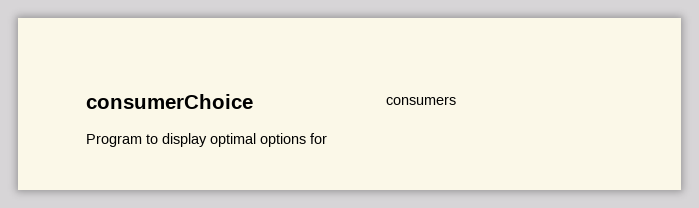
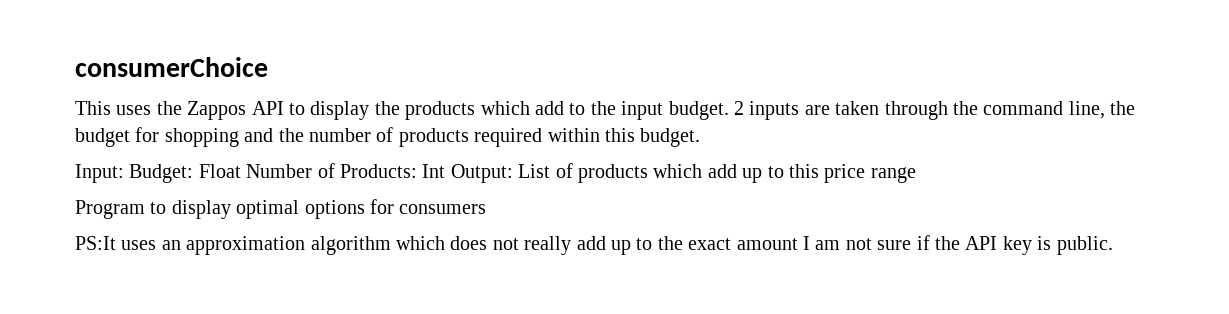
(253, 101) none -> [75,101,1136,120] [75,127,701,147] [75,163,916,183] // This uses the Zappos API to display the products which add to the input budget. 2 inputs are taken through the command line, the budget for shopping and the number of products required within this budget. // Input: Budget: Float Number of Products: Int Output: List of products which add up to this price range
(456, 100) none -> [75,235,1113,255] // PS:It uses an approximation algorithm which does not really add up to the exact amount I am not sure if the API key is public.

